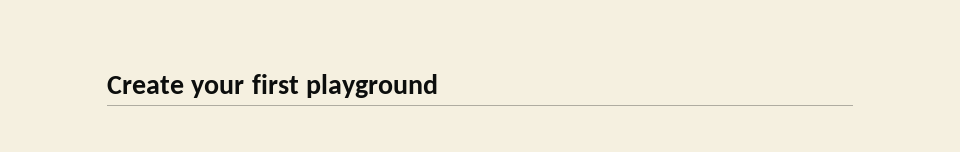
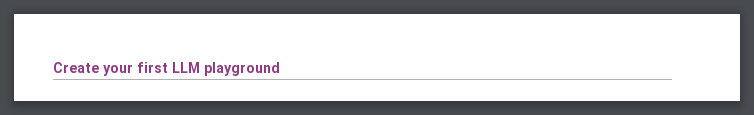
(299, 84) none -> [172,62,200,73] LLM

